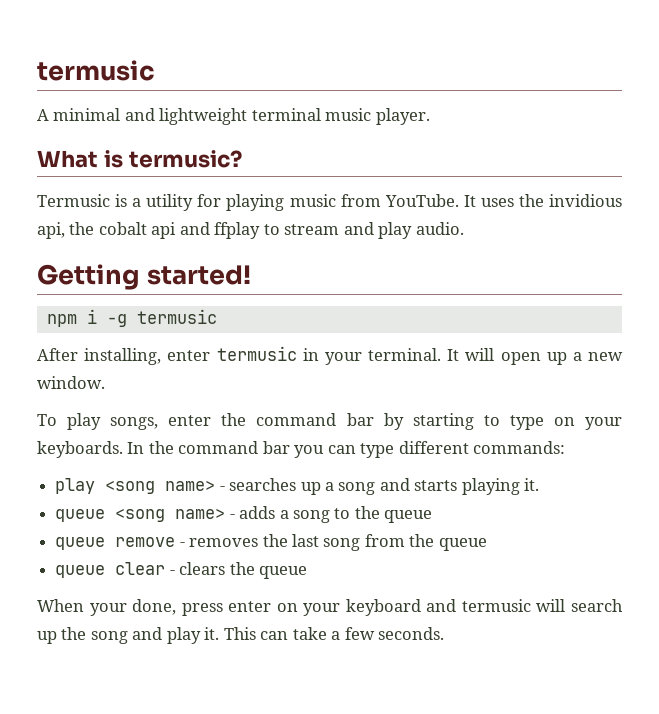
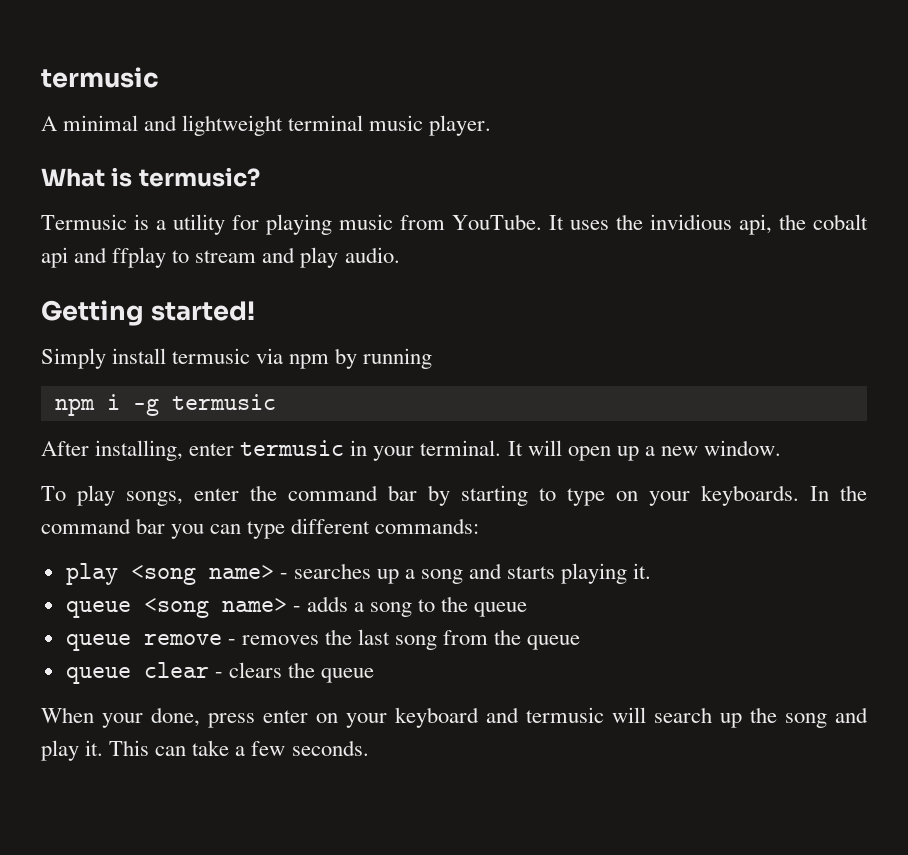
(251, 275) none -> [41,348,433,369] // Simply install termusic via npm by running

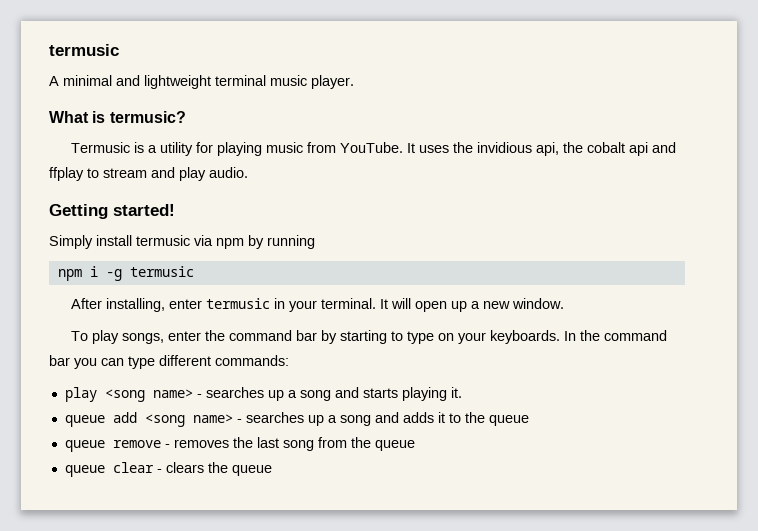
[143,596,413,618] <song name> - adds a song -> [112,412,445,427] add <song name> - searches up a song and adds it
[41,707,868,728] [41,740,369,761] // When your done, press enter on your keyboard and termusic will search up the song and play it. This can take a few seconds. -> (272, 470) none

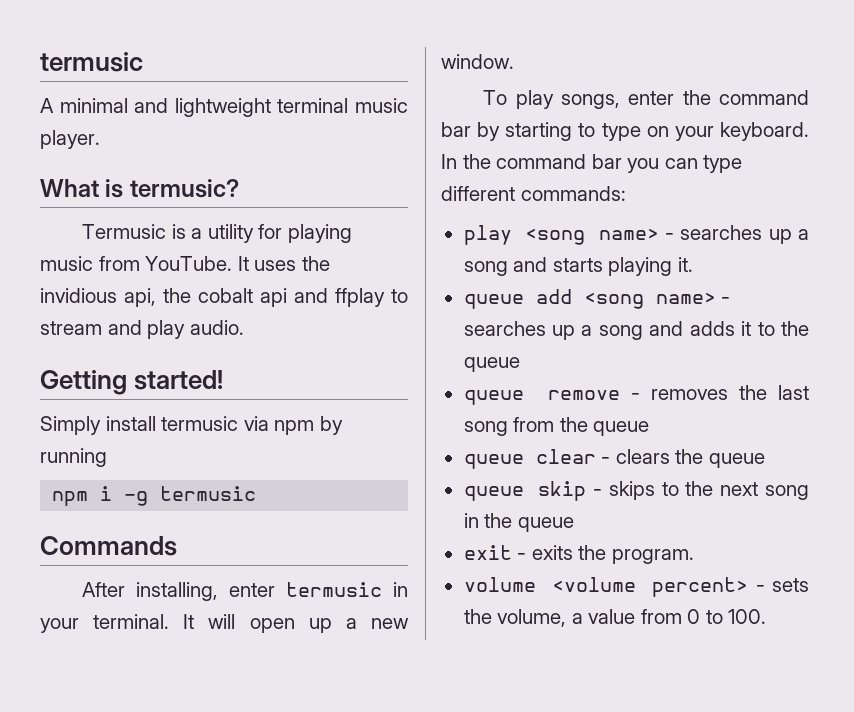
(194, 271) none -> [40,536,177,556] // Commands
[489,330,560,344] keyboards. -> [720,122,809,141] keyboard.
(272, 470) none -> [463,481,809,501] [463,513,574,532] [463,545,694,564] [463,577,809,597] [463,609,767,627] // queue skip - skips to the next song in the queue // exit - exits the program. // volume <volume percent> - sets the volume, a value from 0 to 100.

